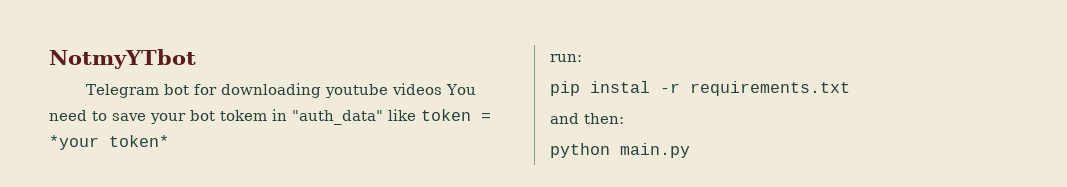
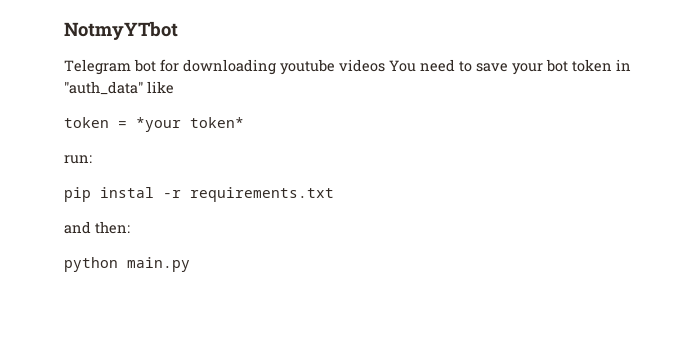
[220,110,267,121] tokem -> [572,59,612,72] token
(416, 115) none -> (174, 87) //

